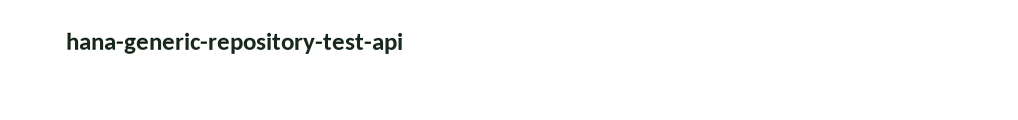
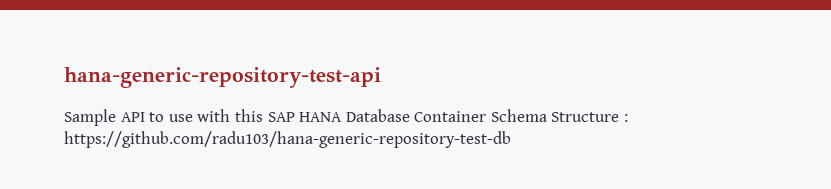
(404, 43) none -> [64,109,629,126] [64,131,511,148] // Sample API to use with this SAP HANA Database Container Schema Structure : https://github.com/radu103/hana-generic-repository-test-db

